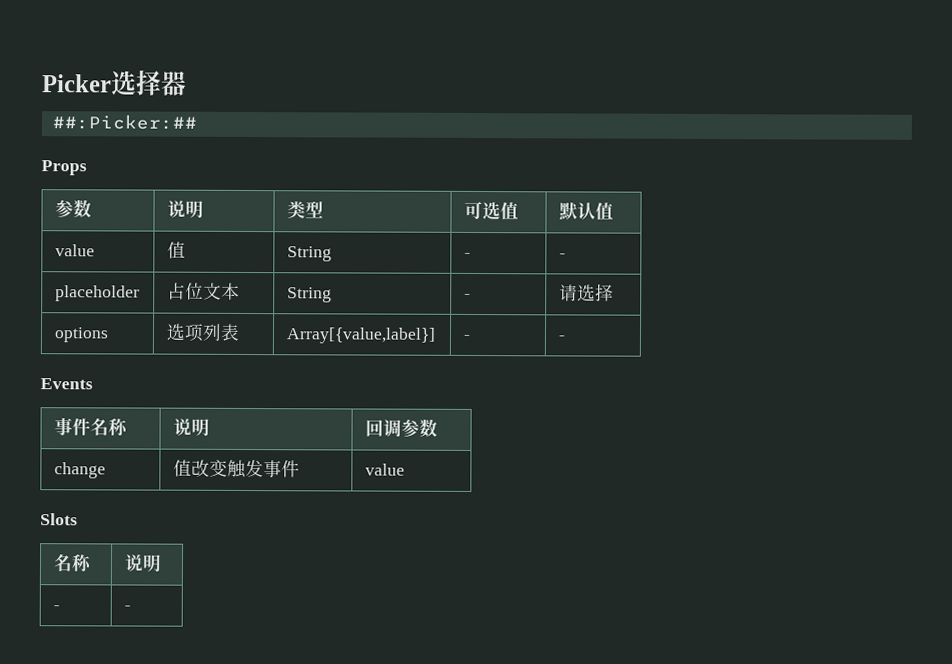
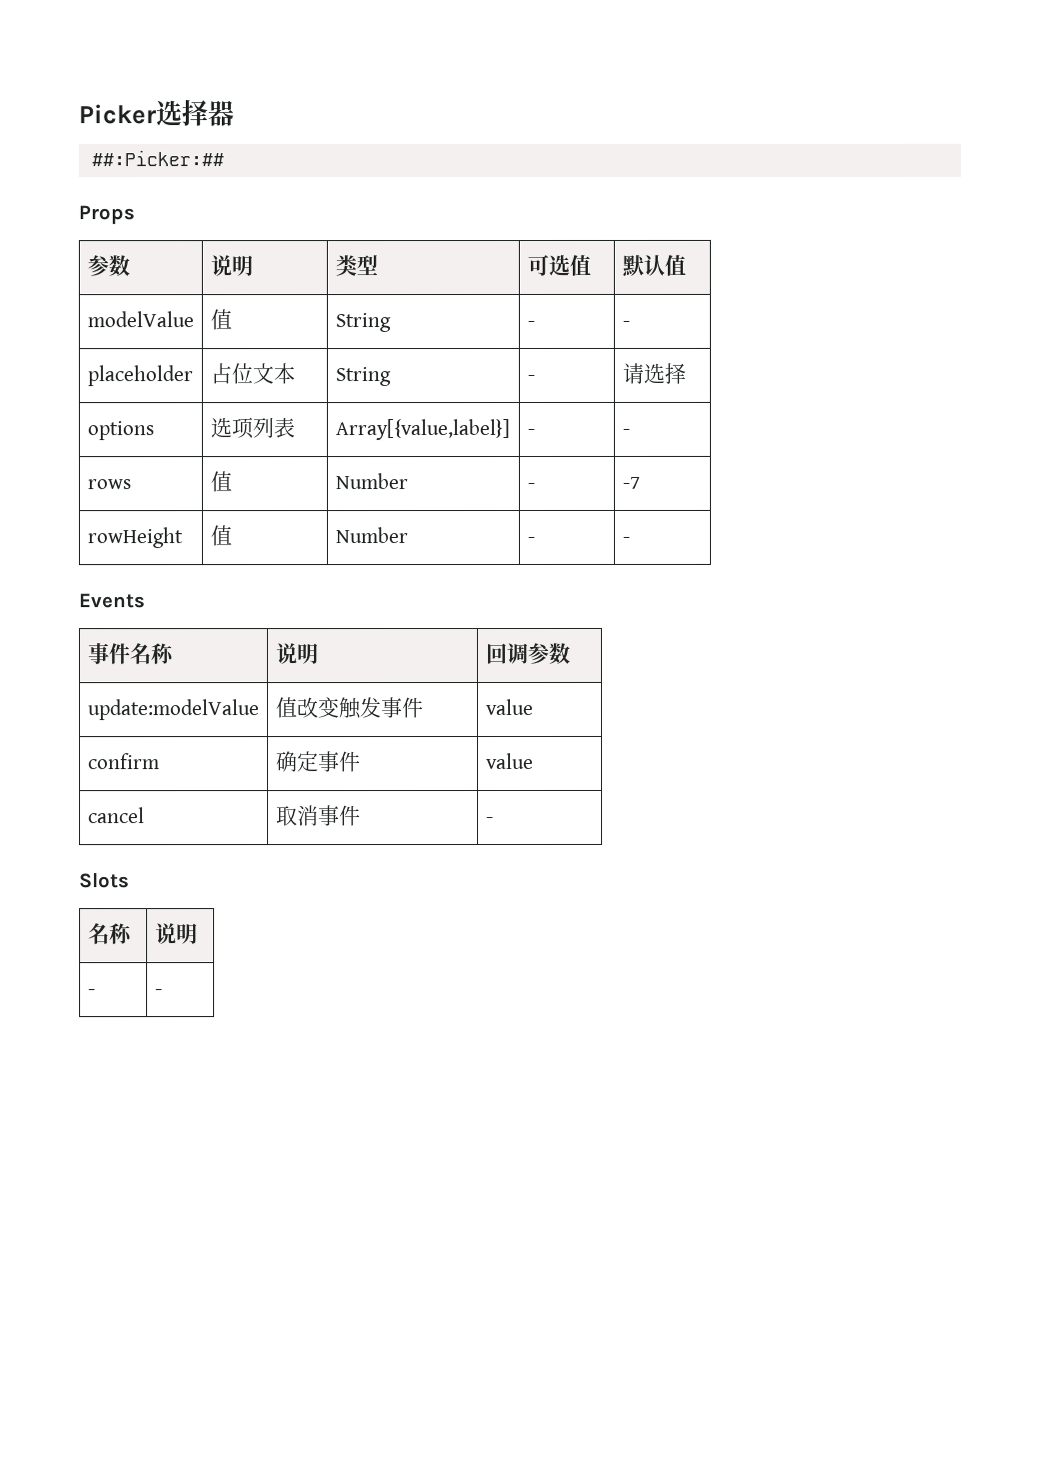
[54,244,95,257] value -> [86,311,194,328] modelValue
(565, 338) none -> [86,479,131,490] [209,471,232,493] [334,473,408,490] [526,482,535,489] [621,476,640,489] [86,527,183,549] [209,525,232,547] [334,527,408,544] [526,536,535,543] [621,536,630,543] // rows | 值 | Number | - | -7 // rowHeight | 值 | Number | - | -
[53,462,106,479] change -> [86,699,259,721] update:modelValue
(405, 469) none -> [87,753,160,770] [275,751,361,773] [485,752,534,770] [87,807,145,824] [275,805,361,827] [485,817,494,824] // confirm | 确定事件 | value // cancel | 取消事件 | -

